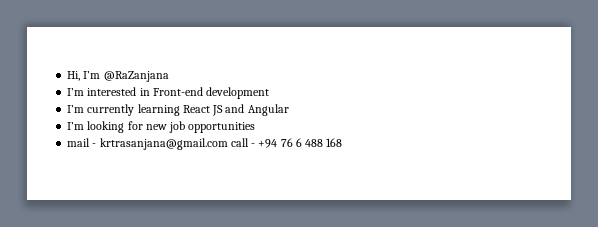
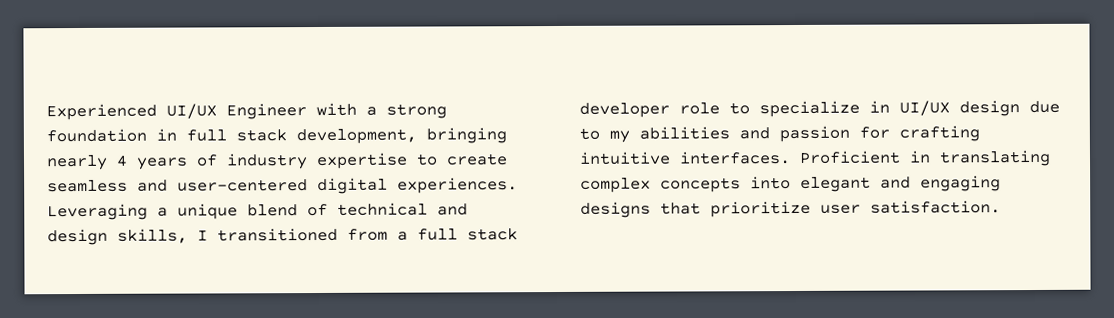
[67,71,169,82] [67,87,270,99] [67,104,289,116] [67,121,256,133] [67,138,343,150] Hi, I’m @RaZanjana // I’m interested in Front-end development // I’m currently learning React JS and Angular // I’m looking for new job opportunities // mail - krtrasanjana@gmail.com call - +94 76 6 488 168 -> [46,102,447,121] [46,127,507,145] [46,152,508,171] [47,177,518,195] [47,202,468,221] [47,227,518,246] [579,100,1060,118] [579,125,980,143] [579,149,1051,167] [580,175,1001,193] [580,200,1001,218] Experienced UI/UX Engineer with a strong foundation in full stack development, bringing nearly 4 years of industry expertise to create seamless and user-centered digital experiences. Leveraging a unique blend of technical and design skills, I transitioned from a full stack developer role to specialize in UI/UX design due to my abilities and passion for crafting intuitive interfaces. Proficient in translating complex concepts into elegant and engaging designs that prioritize user satisfaction.

